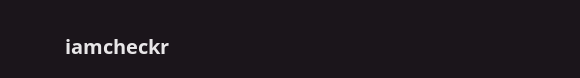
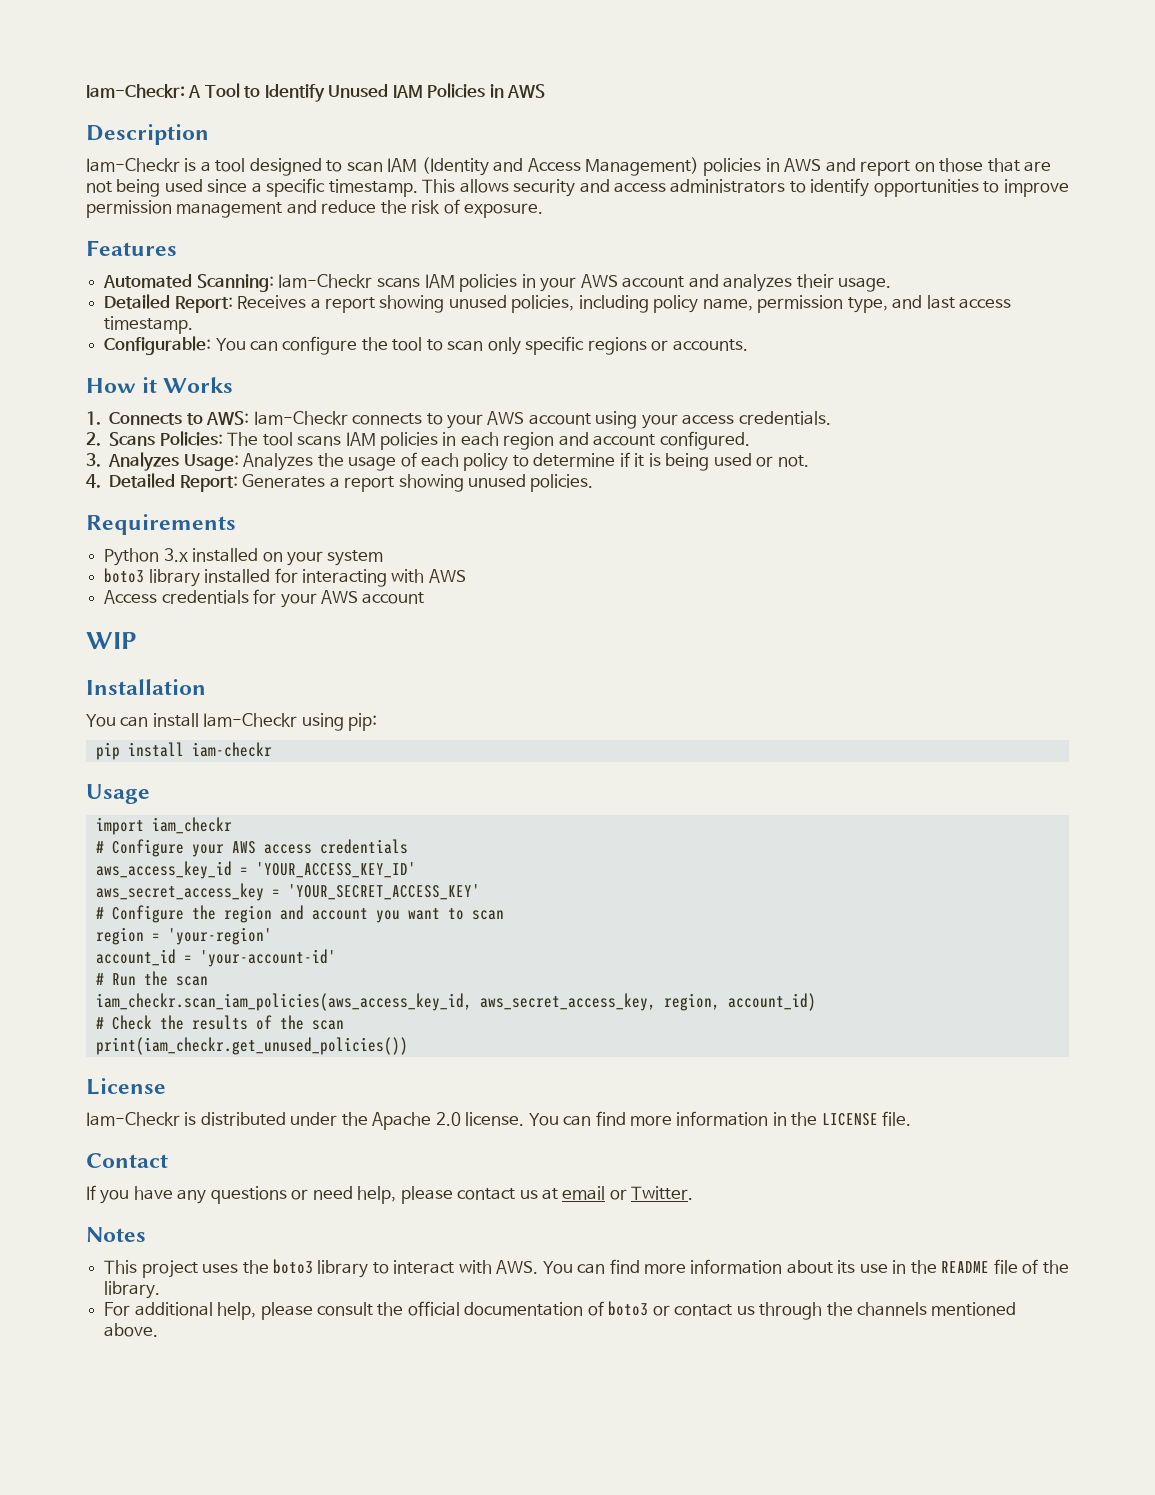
[65,39,169,54] iamcheckr -> [86,83,546,102] [86,124,209,145] [86,157,1052,176] [86,178,1069,197] [86,199,544,218] [86,240,177,256] [103,274,892,292] [104,294,1011,313] [104,316,194,334] [104,336,748,355] [86,377,234,393] [86,411,831,429] [86,431,750,450] [86,452,809,471] [86,473,594,492] [86,514,236,535] [104,548,384,566] [104,568,466,587] [104,589,425,608] [86,632,136,649] [86,679,206,695] [86,713,378,731] [95,742,272,760] [86,784,150,804] [95,817,232,835] [95,839,408,857] [95,861,416,879] [95,883,480,901] [95,905,504,923] [95,927,272,945] [95,949,336,967] [95,971,208,986] [95,993,816,1011] [95,1015,344,1030] [95,1037,408,1055] [86,1078,166,1095] [86,1111,912,1130] [86,1153,168,1168] [86,1185,694,1204] [86,1227,146,1242] [104,1259,1069,1278] [104,1281,161,1299] [104,1301,1017,1320] [104,1323,159,1337] Iam-Checkr: A Tool to Identify Unused IAM Policies in AWS // Description // Iam-Checkr is a tool designed to scan IAM (Identity and Access Management) policies in AWS and report on those that are not being used since a specific timestamp. This allows security and access administrators to identify opportunities to improve permission management and reduce the risk of exposure. // Features // Automated Scanning: Iam-Checkr scans IAM policies in your AWS account and analyzes their usage. // Detailed Report: Receives a report showing unused policies, including policy name, permission type, and last access timestamp. // Configurable: You can configure the tool to scan only specific regions or accounts. // How it Works // 1. Connects to AWS: Iam-Checkr connects to your AWS account using your access credentials. // 2. Scans Policies: The tool scans IAM policies in each region and account configured. // 3. Analyzes Usage: Analyzes the usage of each policy to determine if it is being used or not. // 4. Detailed Report: Generates a report showing unused policies. // Requirements // Python 3.x installed on your system // boto3 library installed for interacting with AWS // Access credentials for your AWS account // WIP // Installation // You can install Iam-Checkr using pip: // pip install iam-checkr // Usage // import iam_checkr // # Configure your AWS access credentials // aws_access_key_id = 'YOUR_ACCESS_KEY_ID' // aws_secret_access_key = 'YOUR_SECRET_ACCESS_KEY' // # Configure the region and account you want to scan // region = 'your-region' // account_id = 'your-account-id' // # Run the scan // iam_checkr.scan_iam_policies(aws_access_key_id, aws_secret_access_key, region, account_id) // # Check the results of the scan // print(iam_checkr.get_unused_policies()) // License // Iam-Checkr is distributed under the Apache 2.0 license. You can find more information in the LICENSE file. // Contact // If you have any questions or need help, please contact us at email or Twitter. // Notes // This project uses the boto3 library to interact with AWS. You can find more information about its use in the README file of the library. // For additional help, please consult the official documentation of boto3 or contact us through the channels mentioned above.

